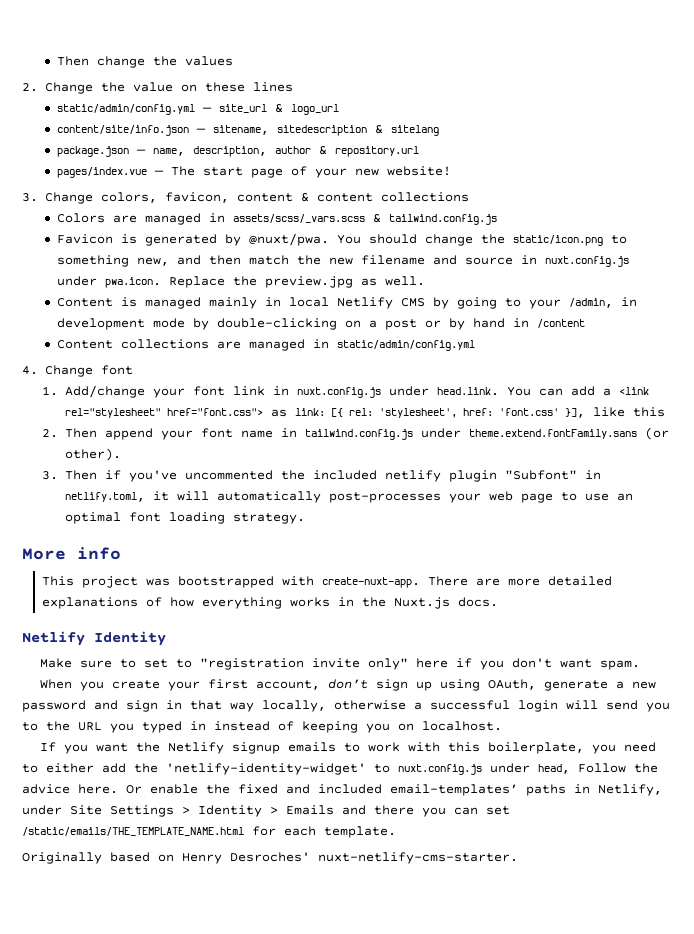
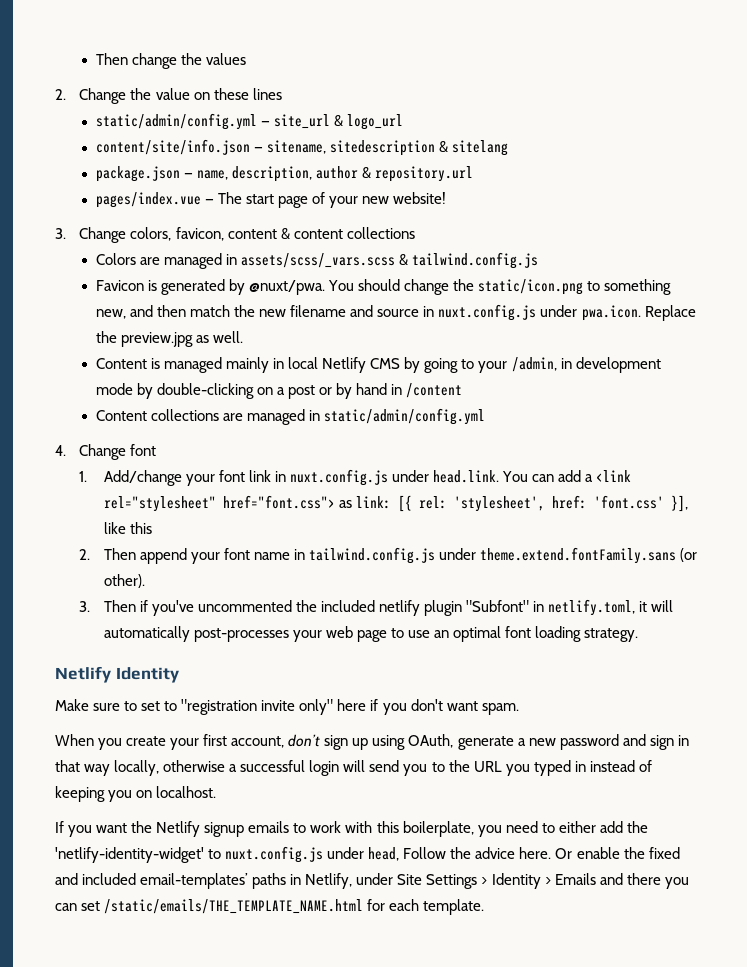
[22,547,121,560] [42,576,613,588] [42,597,499,609] // More info // This project was bootstrapped with create-nuxt-app. There are more detailed explanations of how everything works in the Nuxt.js docs. -> (639, 635) none
[22,852,518,864] // Originally based on Henry Desroches' nuxt-netlify-cms-starter. -> (485, 907) none

